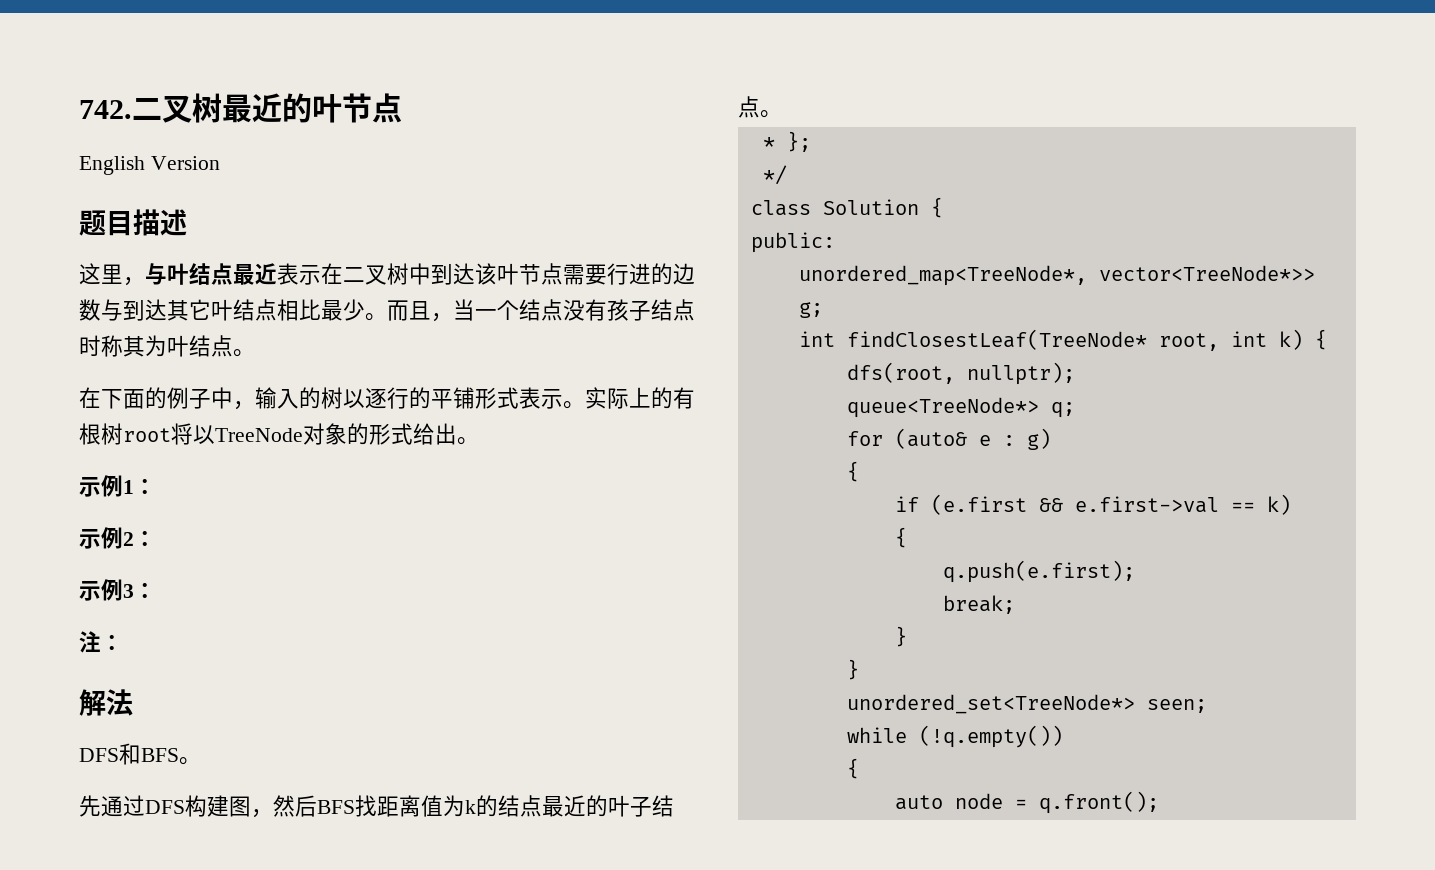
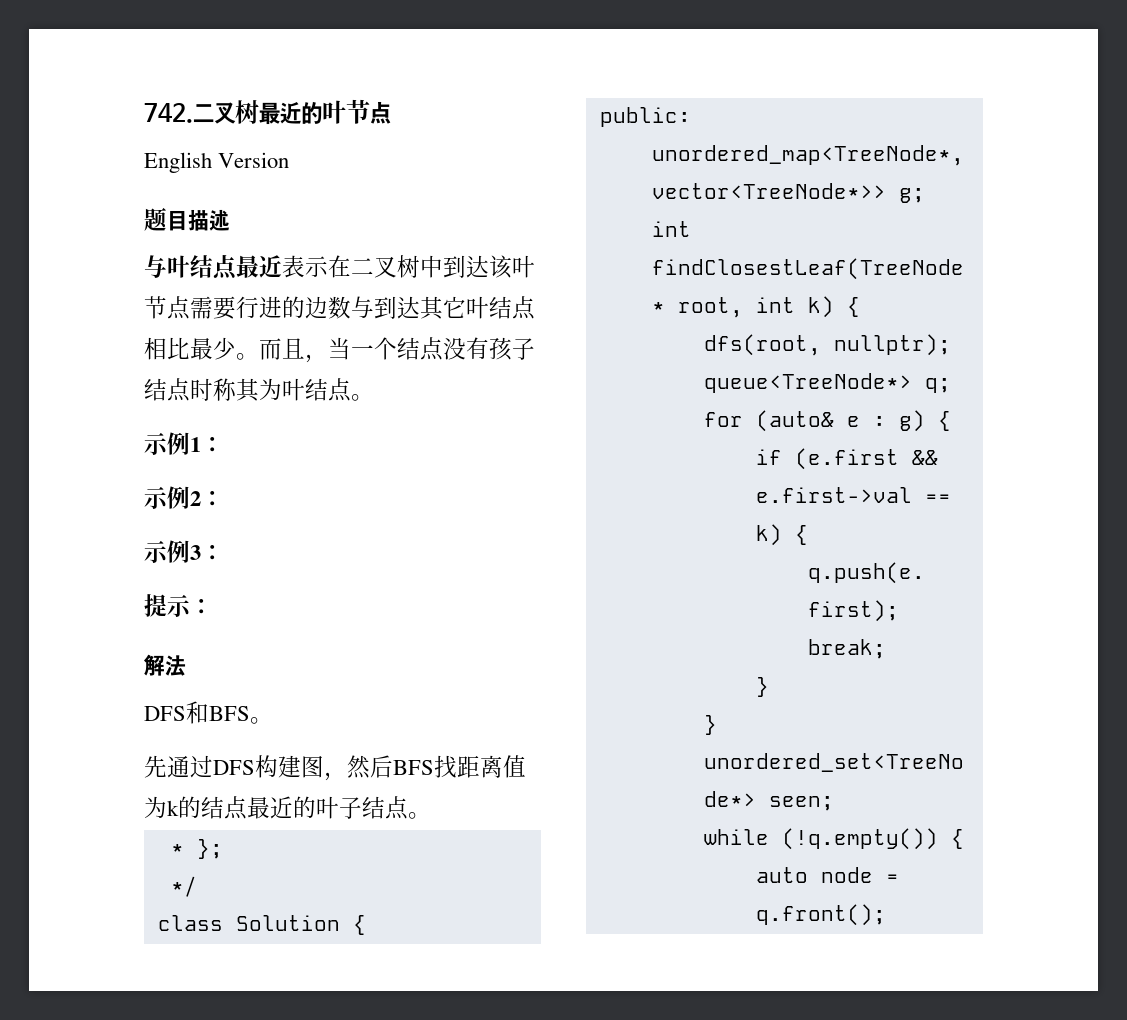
[79,263,145,286] 这里， -> (230, 220) none
[79,387,695,410] [79,423,479,445] // 在下面的例子中，输入的树以逐行的平铺形式表示。实际上的有根树root将以TreeNode对象的形式给出。 -> (374, 397) none
[79,631,101,653] 注 -> [144,594,191,617] 提示
(1051, 439) // -> (925, 421) none
(1291, 504) // -> (782, 535) none
(1063, 736) // -> (938, 839) none

